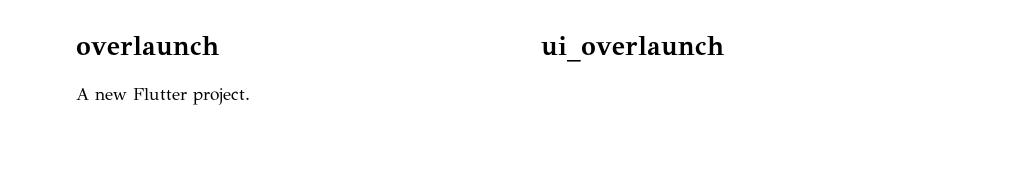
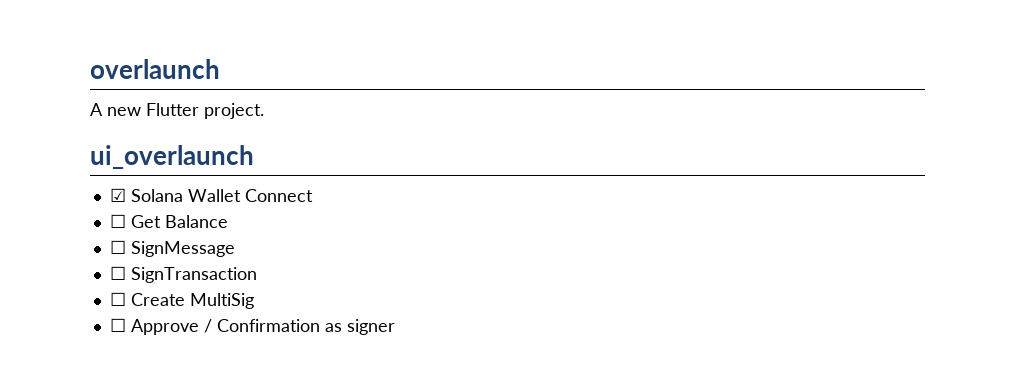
(724, 49) none -> [109,188,313,202] [109,214,228,228] [109,240,235,257] [109,266,257,283] [109,292,254,309] [109,318,395,335] // ☑ Solana Wallet Connect // ☐ Get Balance // ☐ SignMessage // ☐ SignTransaction // ☐ Create MultiSig // ☐ Approve / Confirmation as signer

